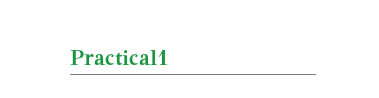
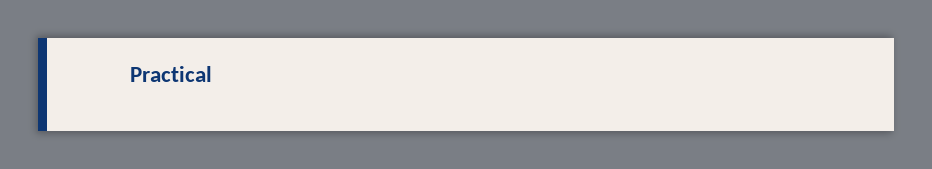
[70,50,169,66] Practical1 -> [130,66,212,82] Practical

